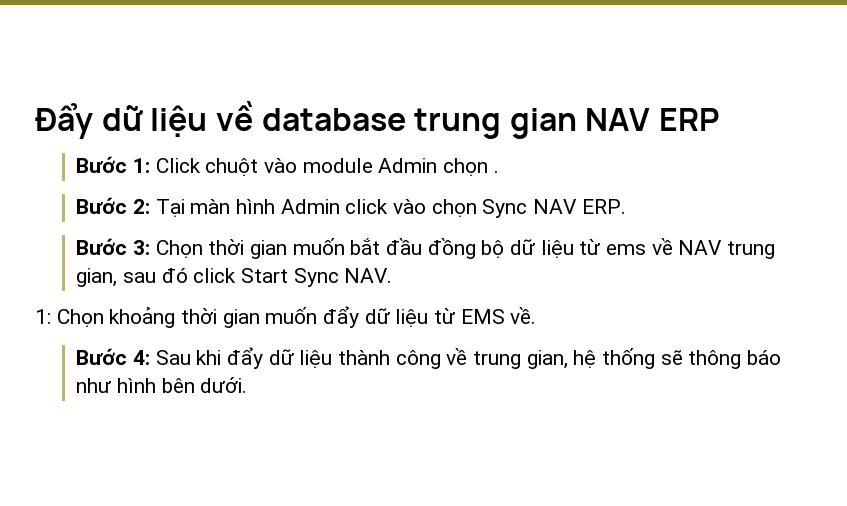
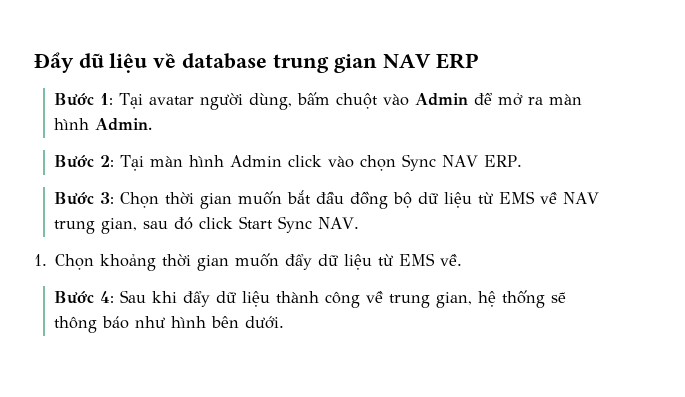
[155,158,499,176] Click chuột vào module Admin chọn . -> [119,92,583,110] [54,118,153,131] Tại avatar người dùng, bấm chuột vào Admin để mở ra màn hình Admin.
[605,244,646,255] ems -> [499,191,536,204] EMS
[35,309,51,324] 1: -> [34,254,47,266] 1.

